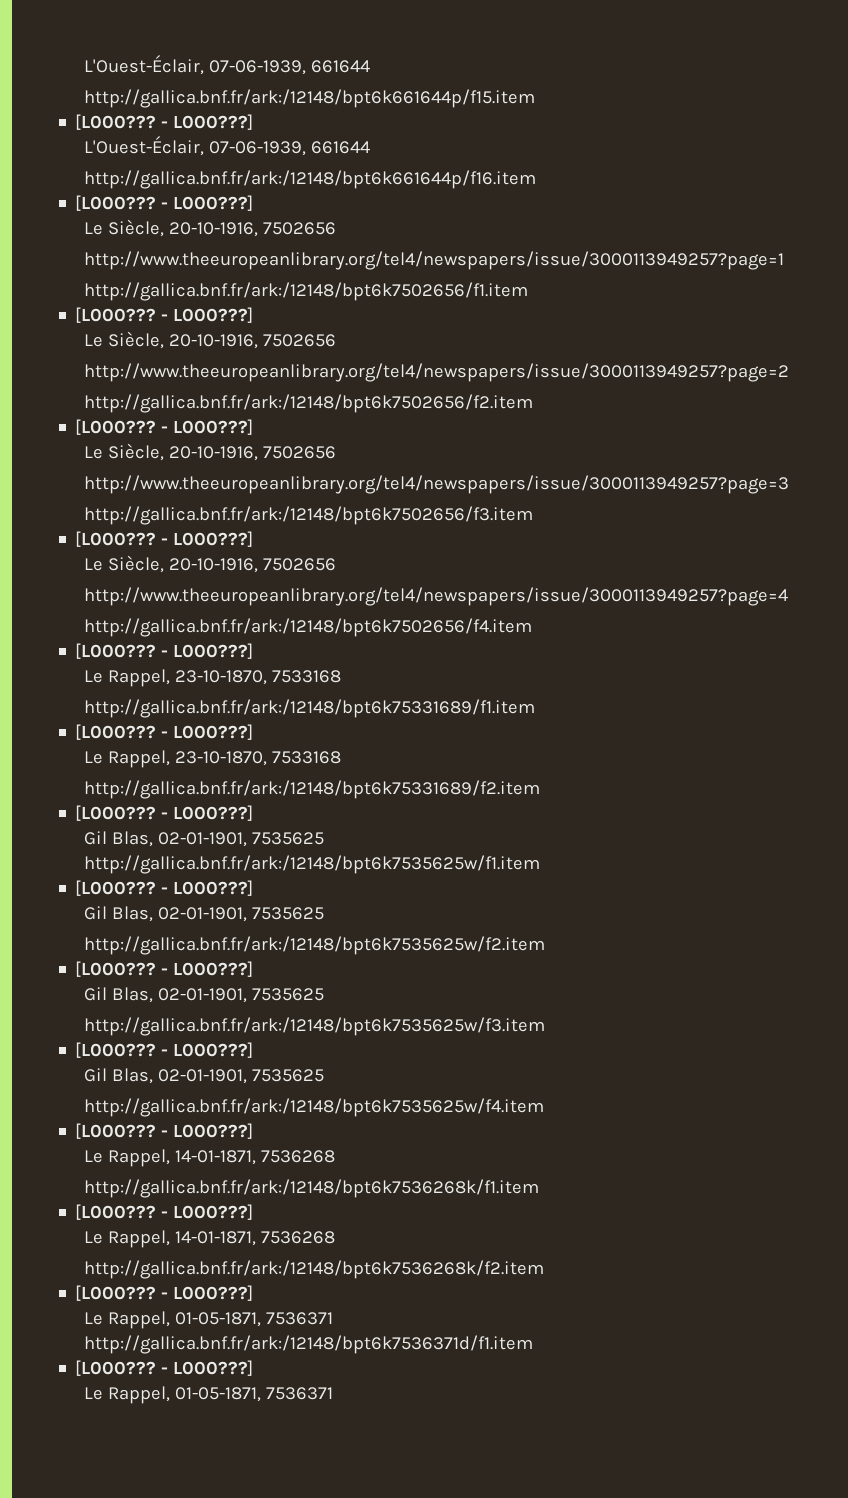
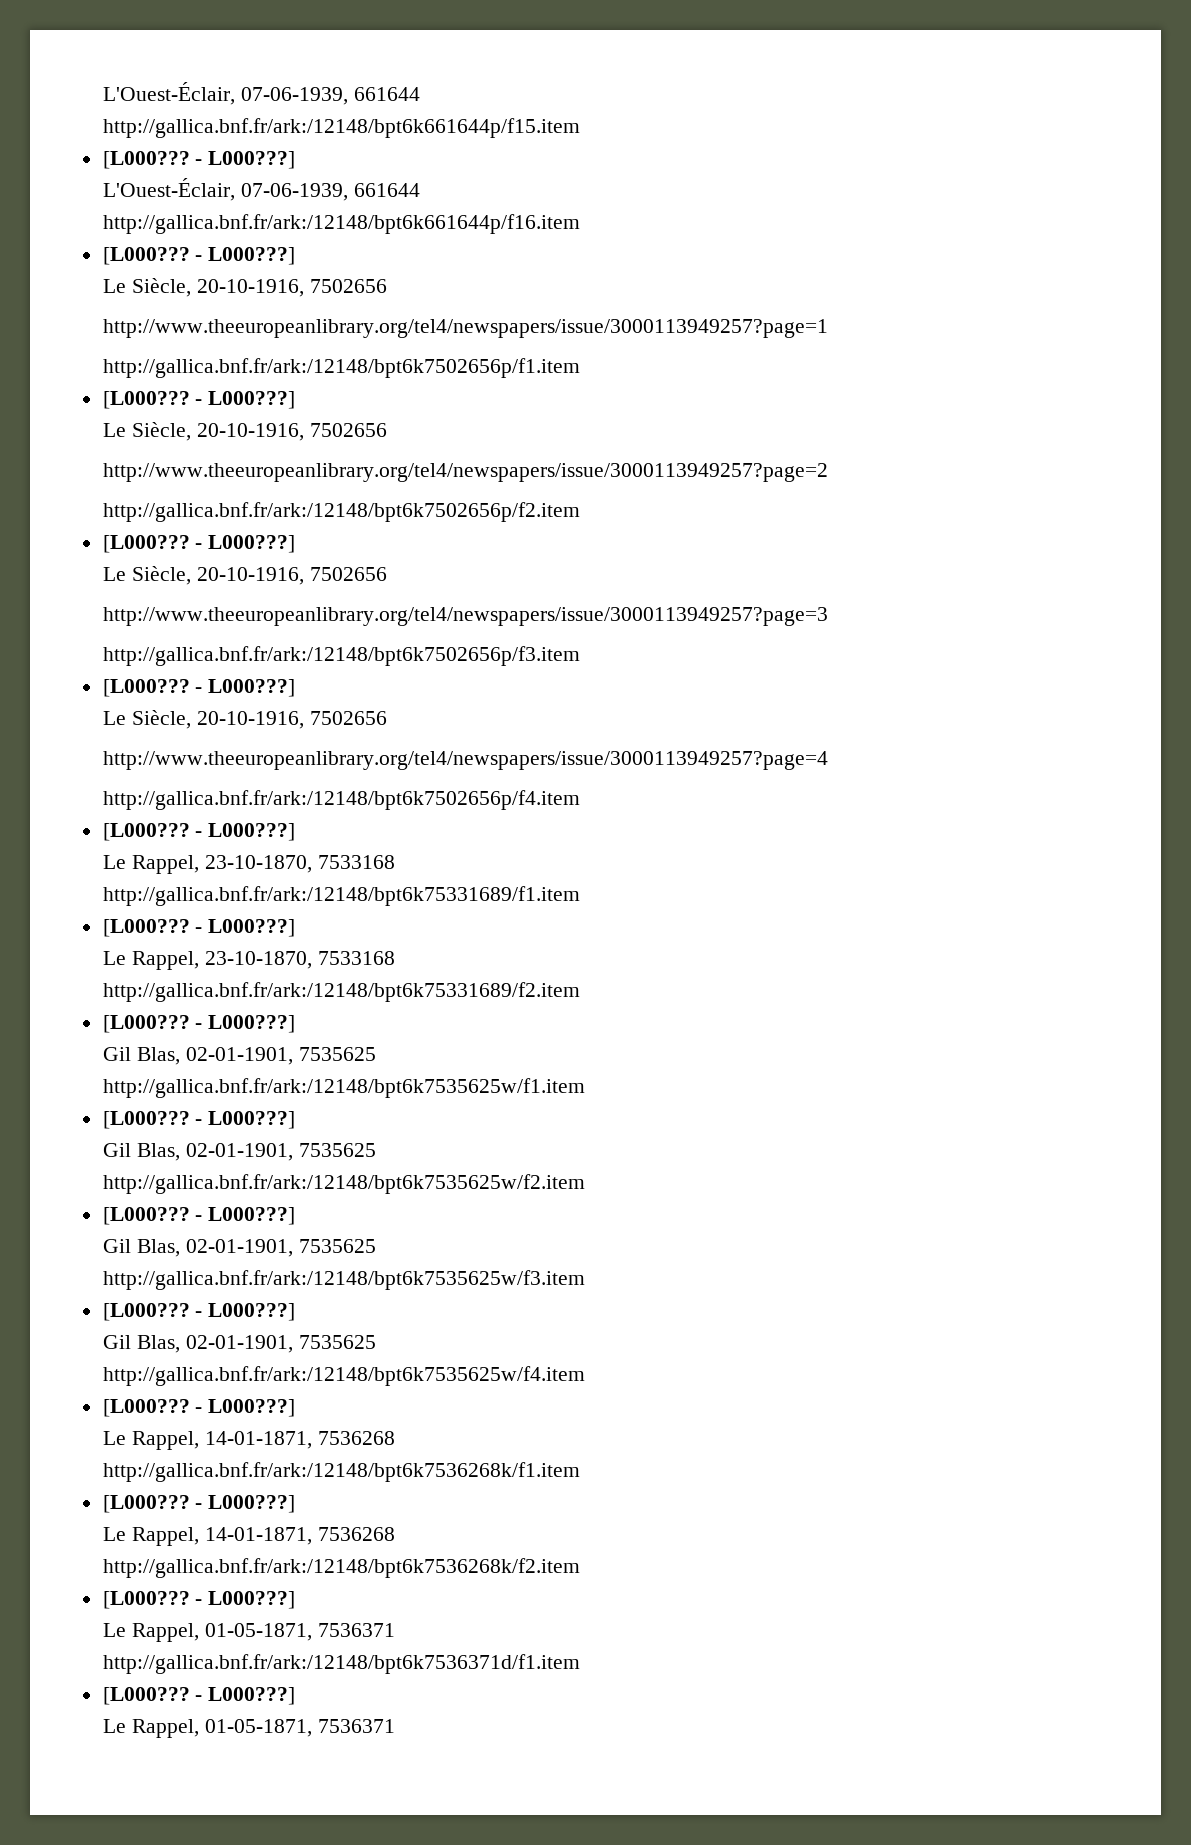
[84,282,529,301] http://gallica.bnf.fr/ark:/12148/bpt6k7502656/f1.item -> [103,358,581,378] http://gallica.bnf.fr/ark:/12148/bpt6k7502656p/f1.item
[84,394,534,413] http://gallica.bnf.fr/ark:/12148/bpt6k7502656/f2.item -> [103,502,581,522] http://gallica.bnf.fr/ark:/12148/bpt6k7502656p/f2.item
[84,506,534,525] http://gallica.bnf.fr/ark:/12148/bpt6k7502656/f3.item -> [103,646,581,666] http://gallica.bnf.fr/ark:/12148/bpt6k7502656p/f3.item
[84,618,533,637] http://gallica.bnf.fr/ark:/12148/bpt6k7502656/f4.item -> [103,790,581,810] http://gallica.bnf.fr/ark:/12148/bpt6k7502656p/f4.item

